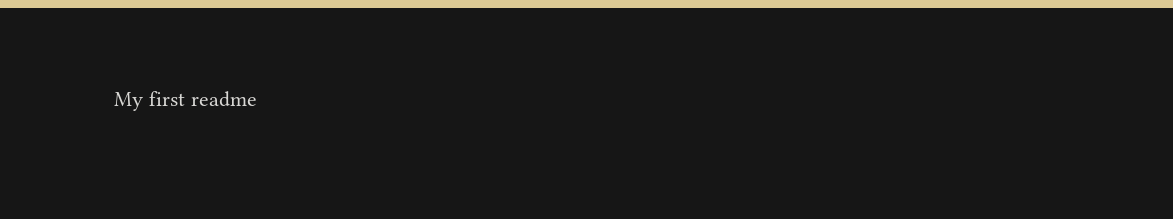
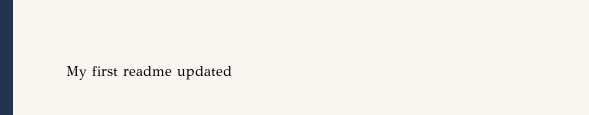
(257, 99) none -> [177,66,232,80] updated

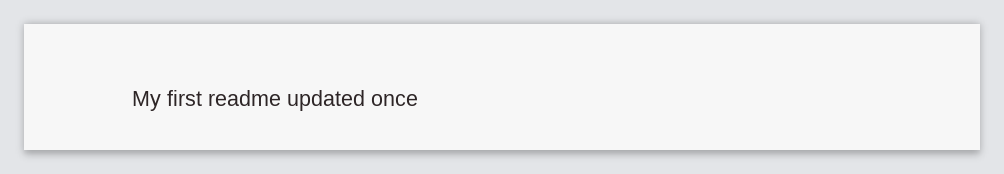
(232, 73) none -> [371,94,418,106] once

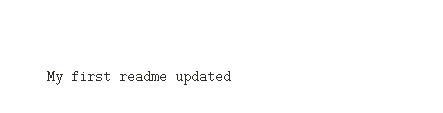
[371,94,418,106] once -> (231, 77) none

